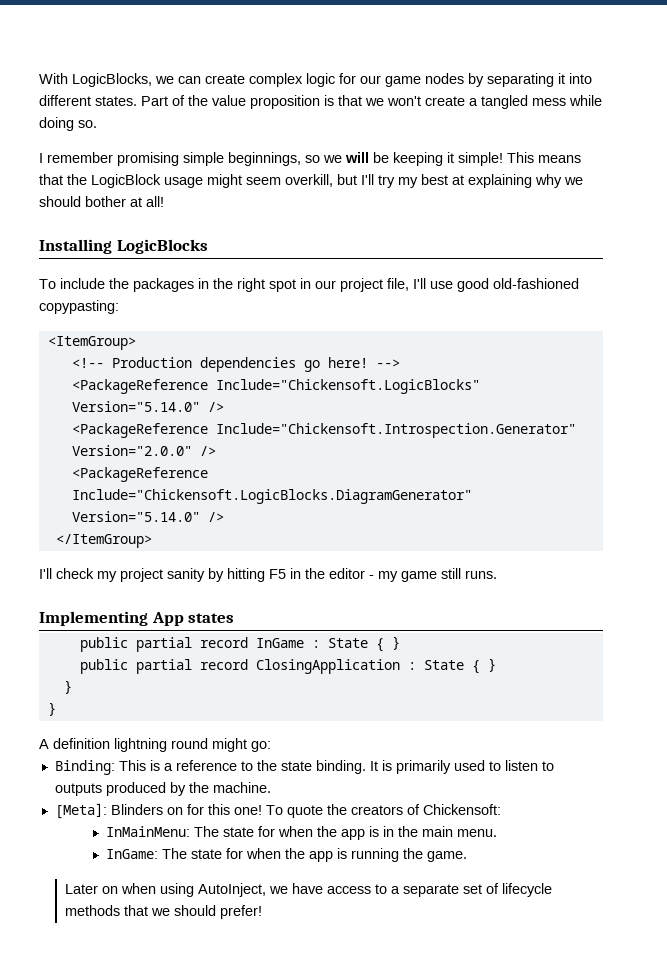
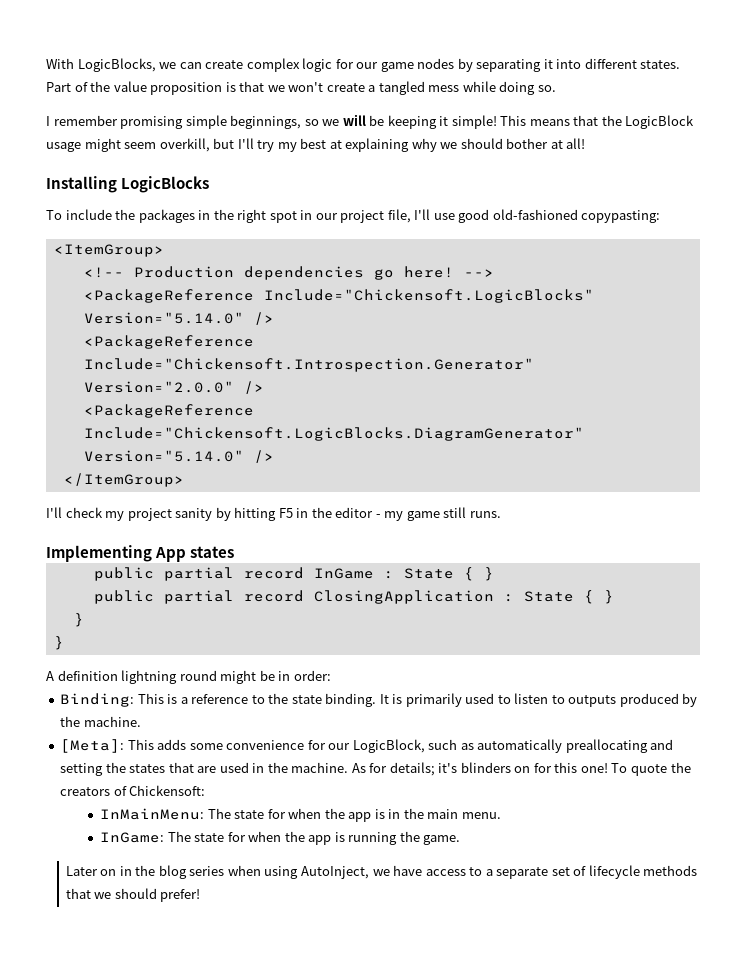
[251,741,271,752] go: -> [259,670,331,681] be in order:
[110,804,163,815] Blinders -> [127,739,674,753] [60,762,511,776] This adds some convenience for our LogicBlock, such as automatically preallocating and setting the states that are used in the machine. As for details; it's blinders
(118, 890) none -> [119,865,225,879] in the blog series

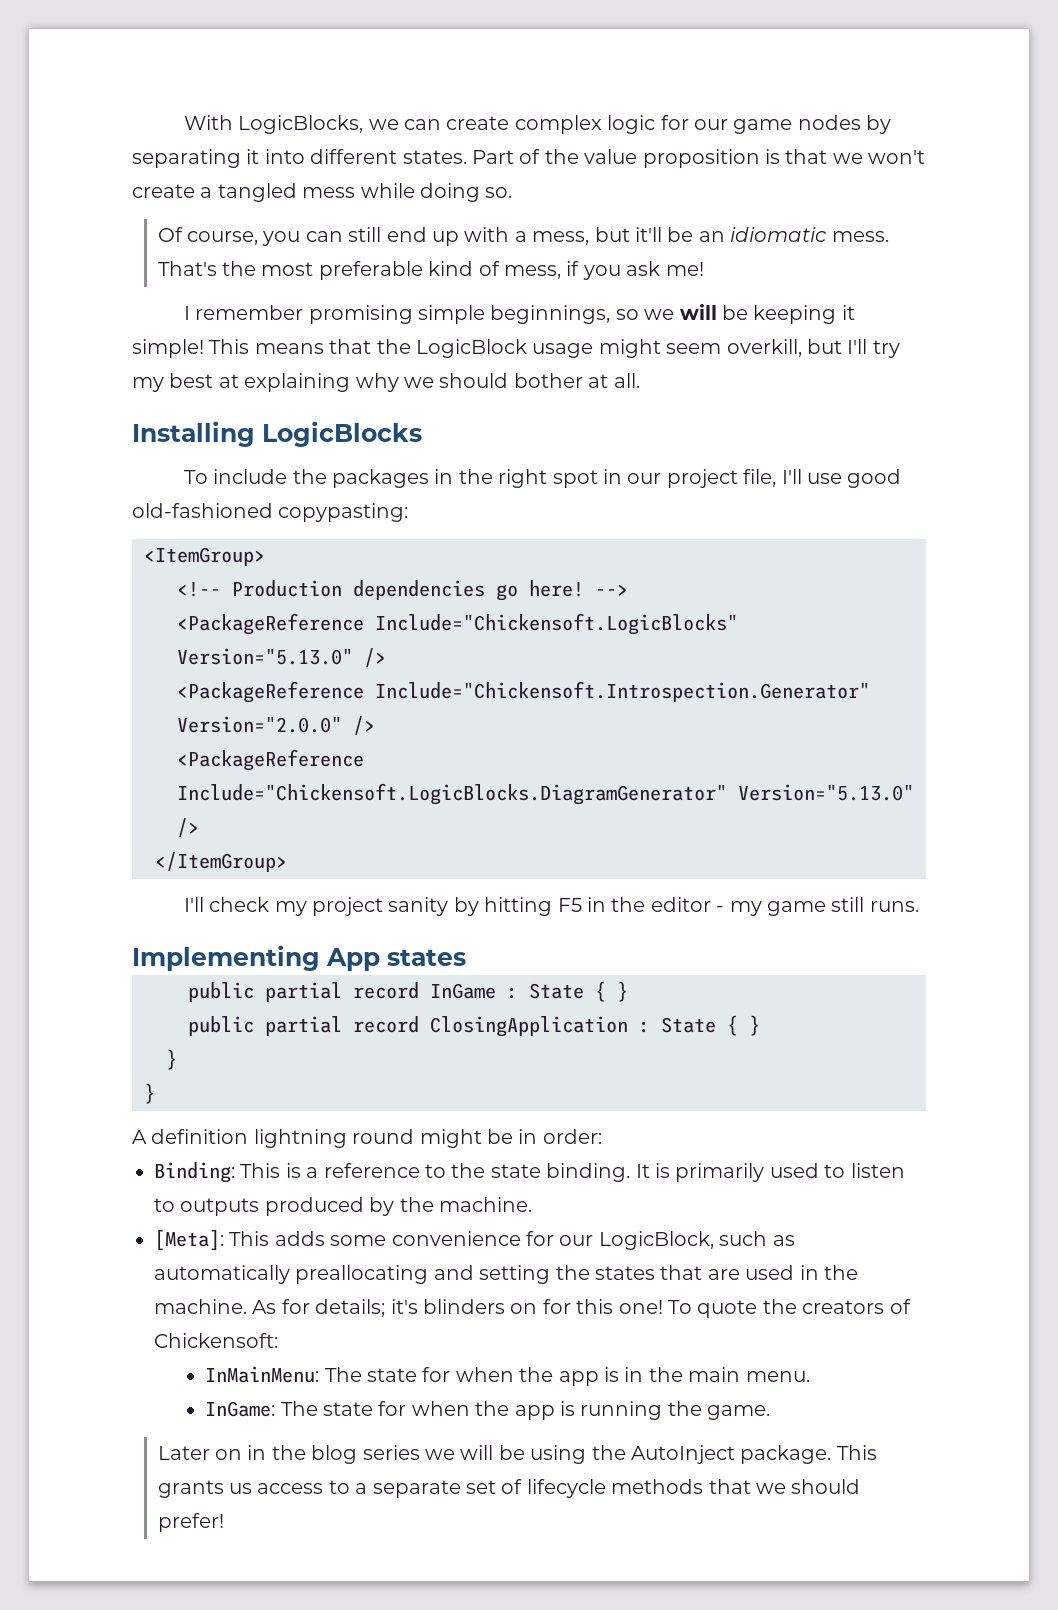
(556, 88) none -> [157,227,889,246] [157,261,704,280] // Of course, you can still end up with a mess, but it'll be an idiomatic mess. That's the most preferable kind of mess, if you ask me!
[566,138,586,149] all! -> [613,373,640,388] all.
[83,312,244,324] Version="5.14.0" -> [177,648,353,665] Version="5.13.0"
[83,450,244,462] Version="5.14.0" -> [738,784,914,801] Version="5.13.0"
[227,865,423,879] when using AutoInject, we have -> [424,1445,877,1464] [157,1480,252,1498] we will be using the AutoInject package. This grants us

